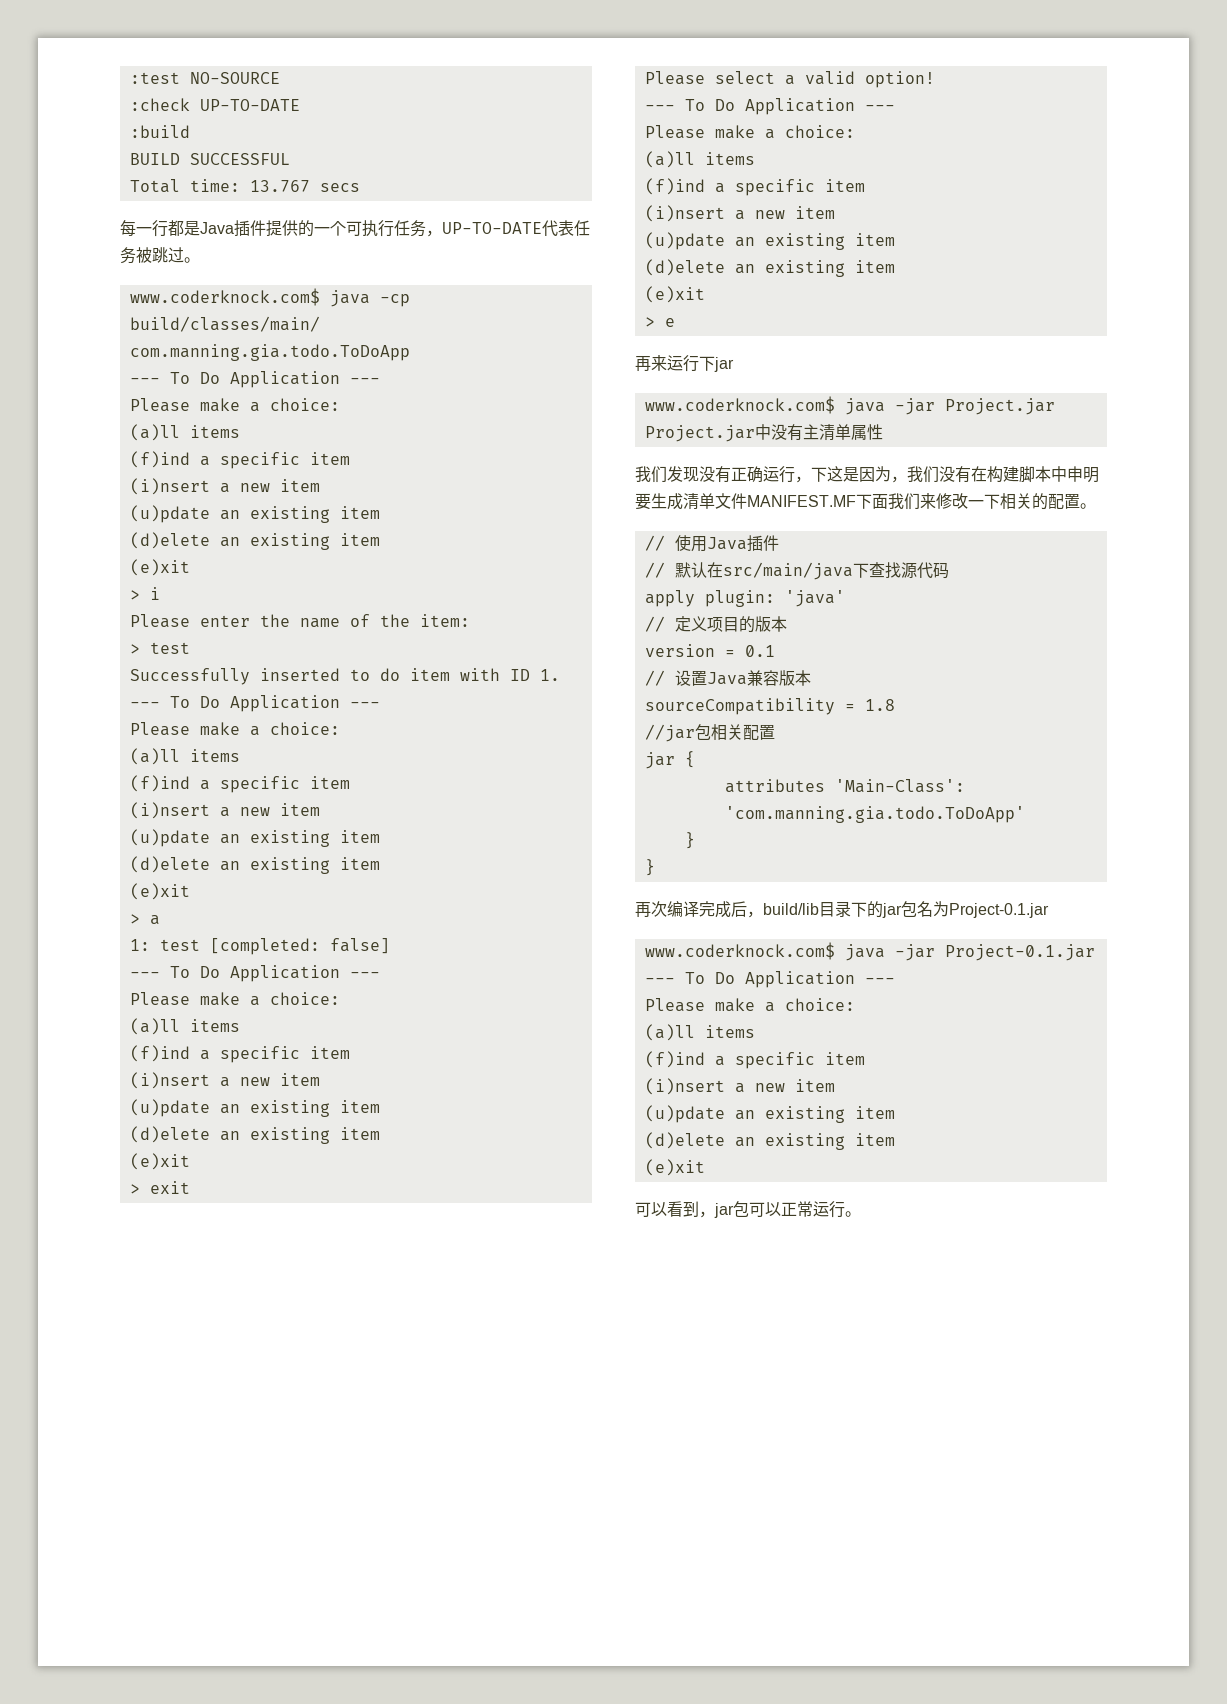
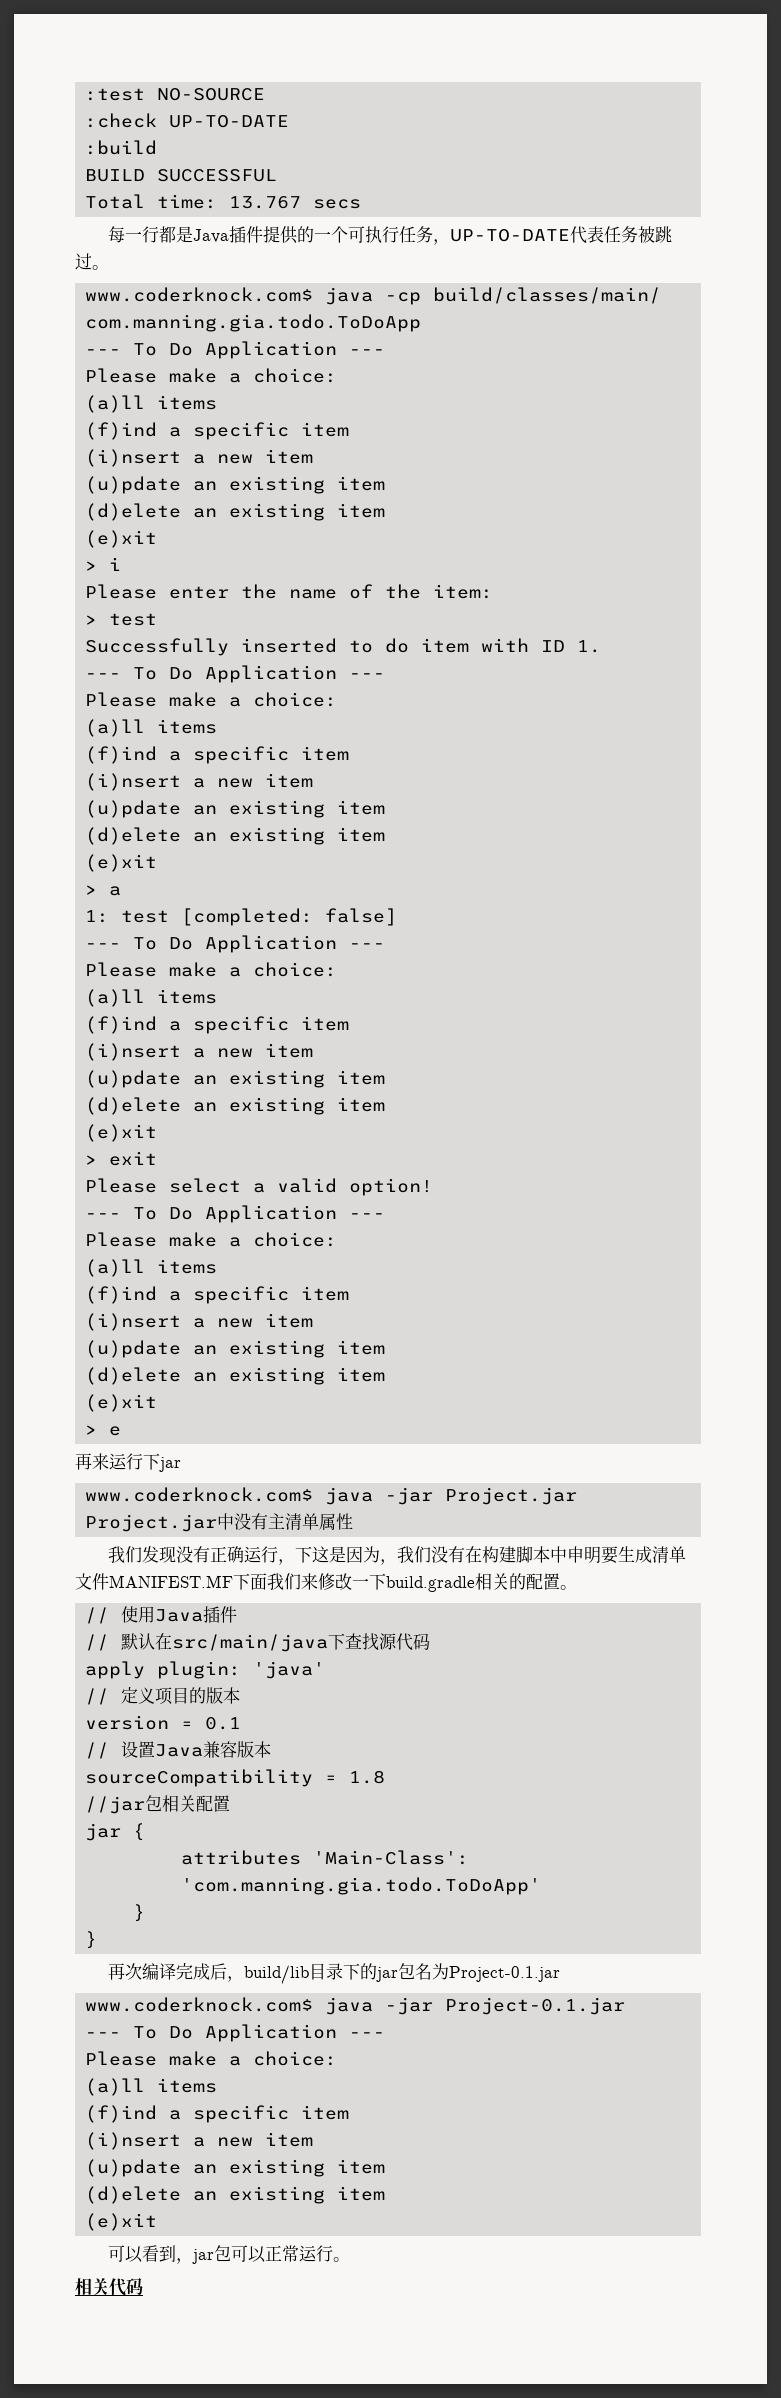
(1000, 501) none -> [386,1576,475,1592] build.gradle
(861, 1214) none -> [75,2278,143,2296] // 相关代码

